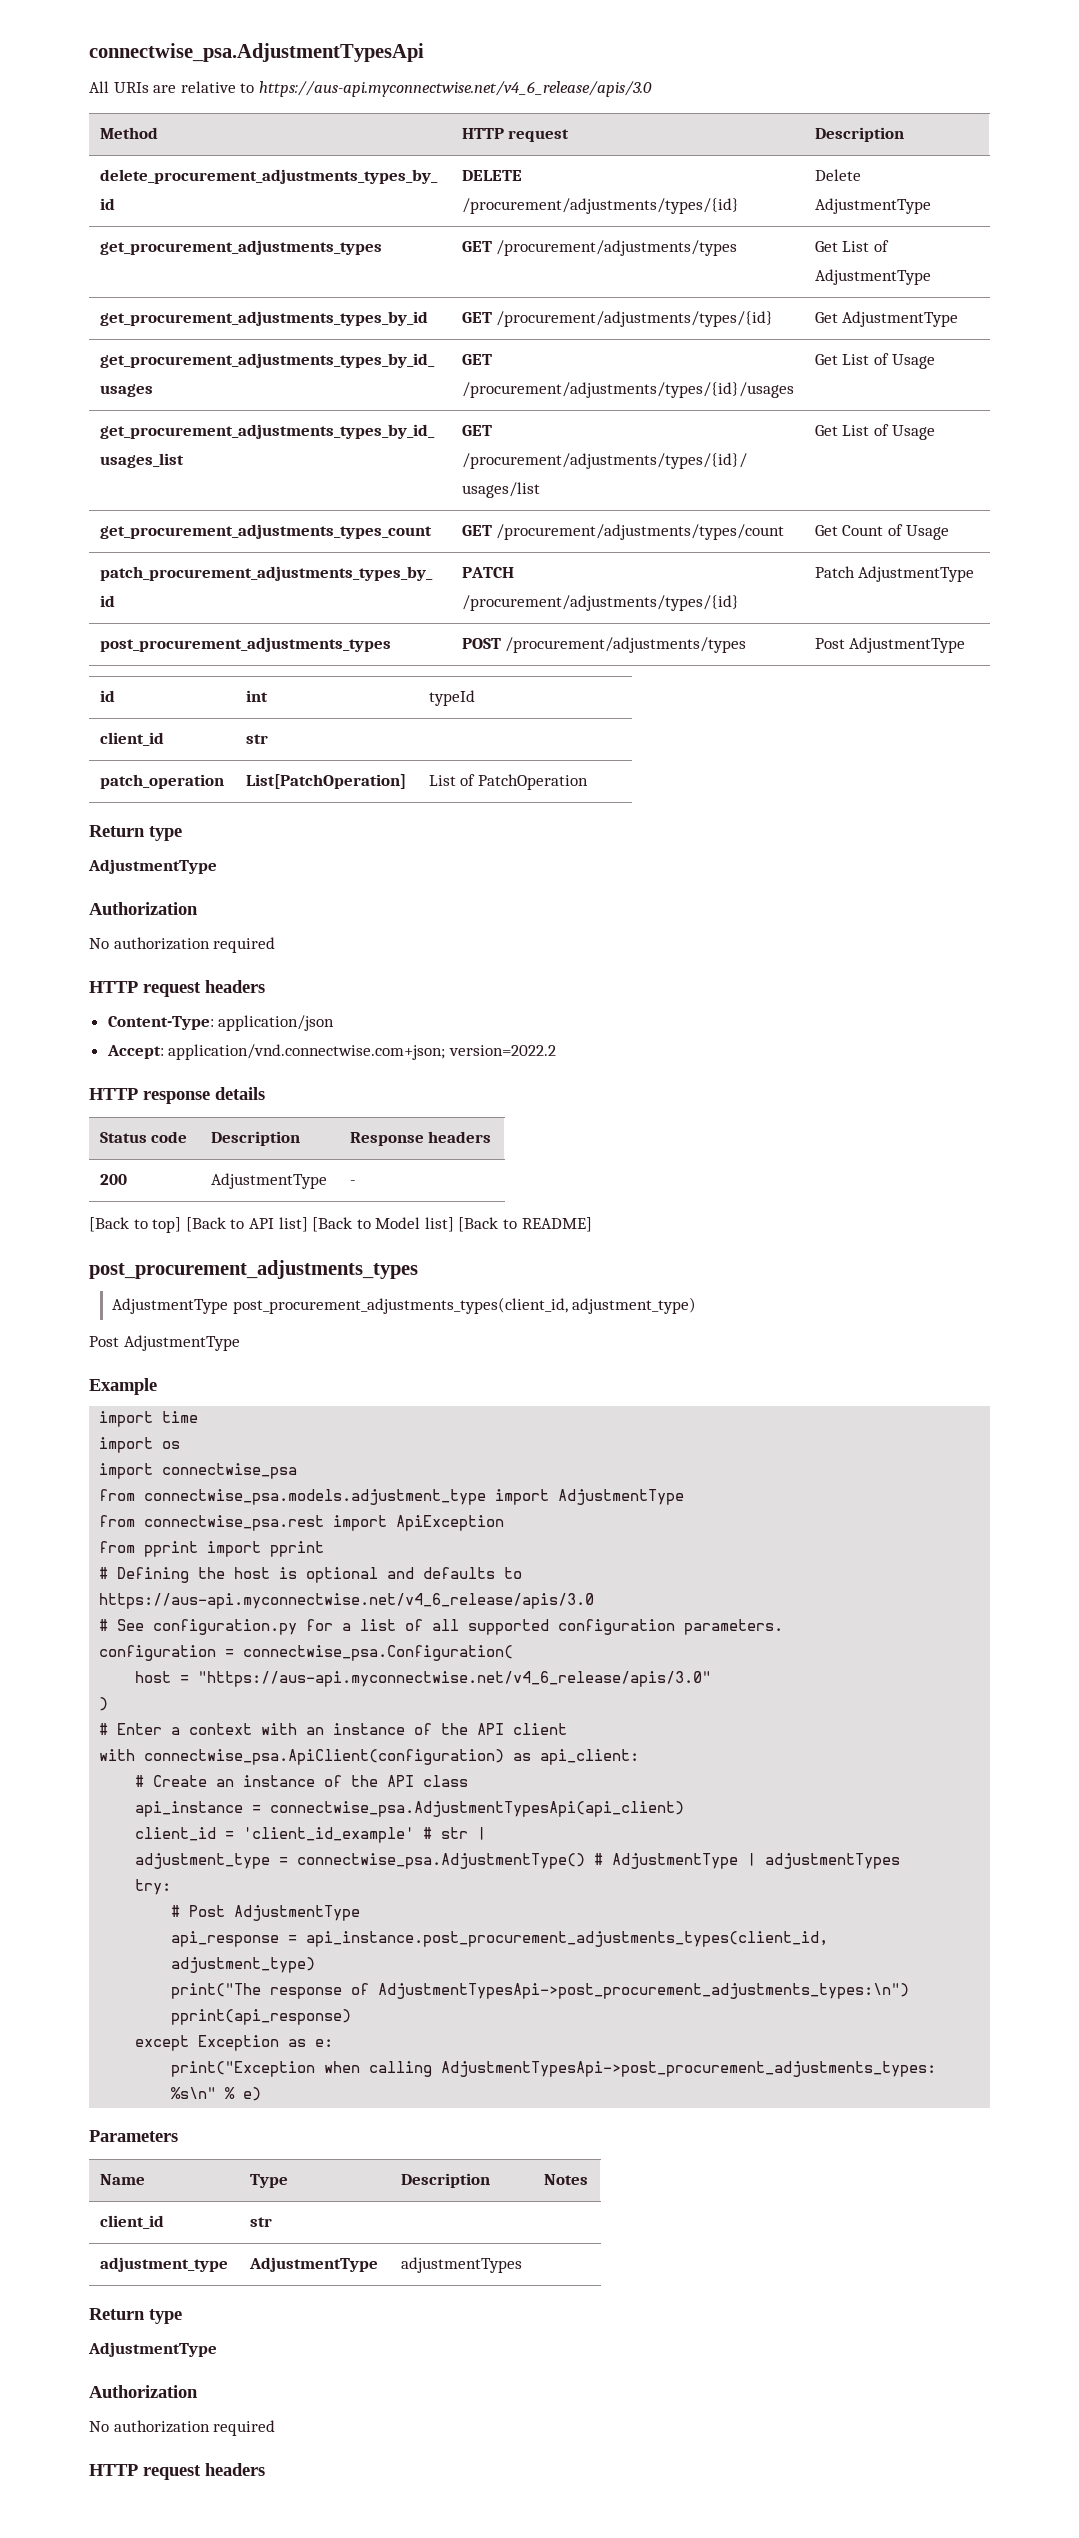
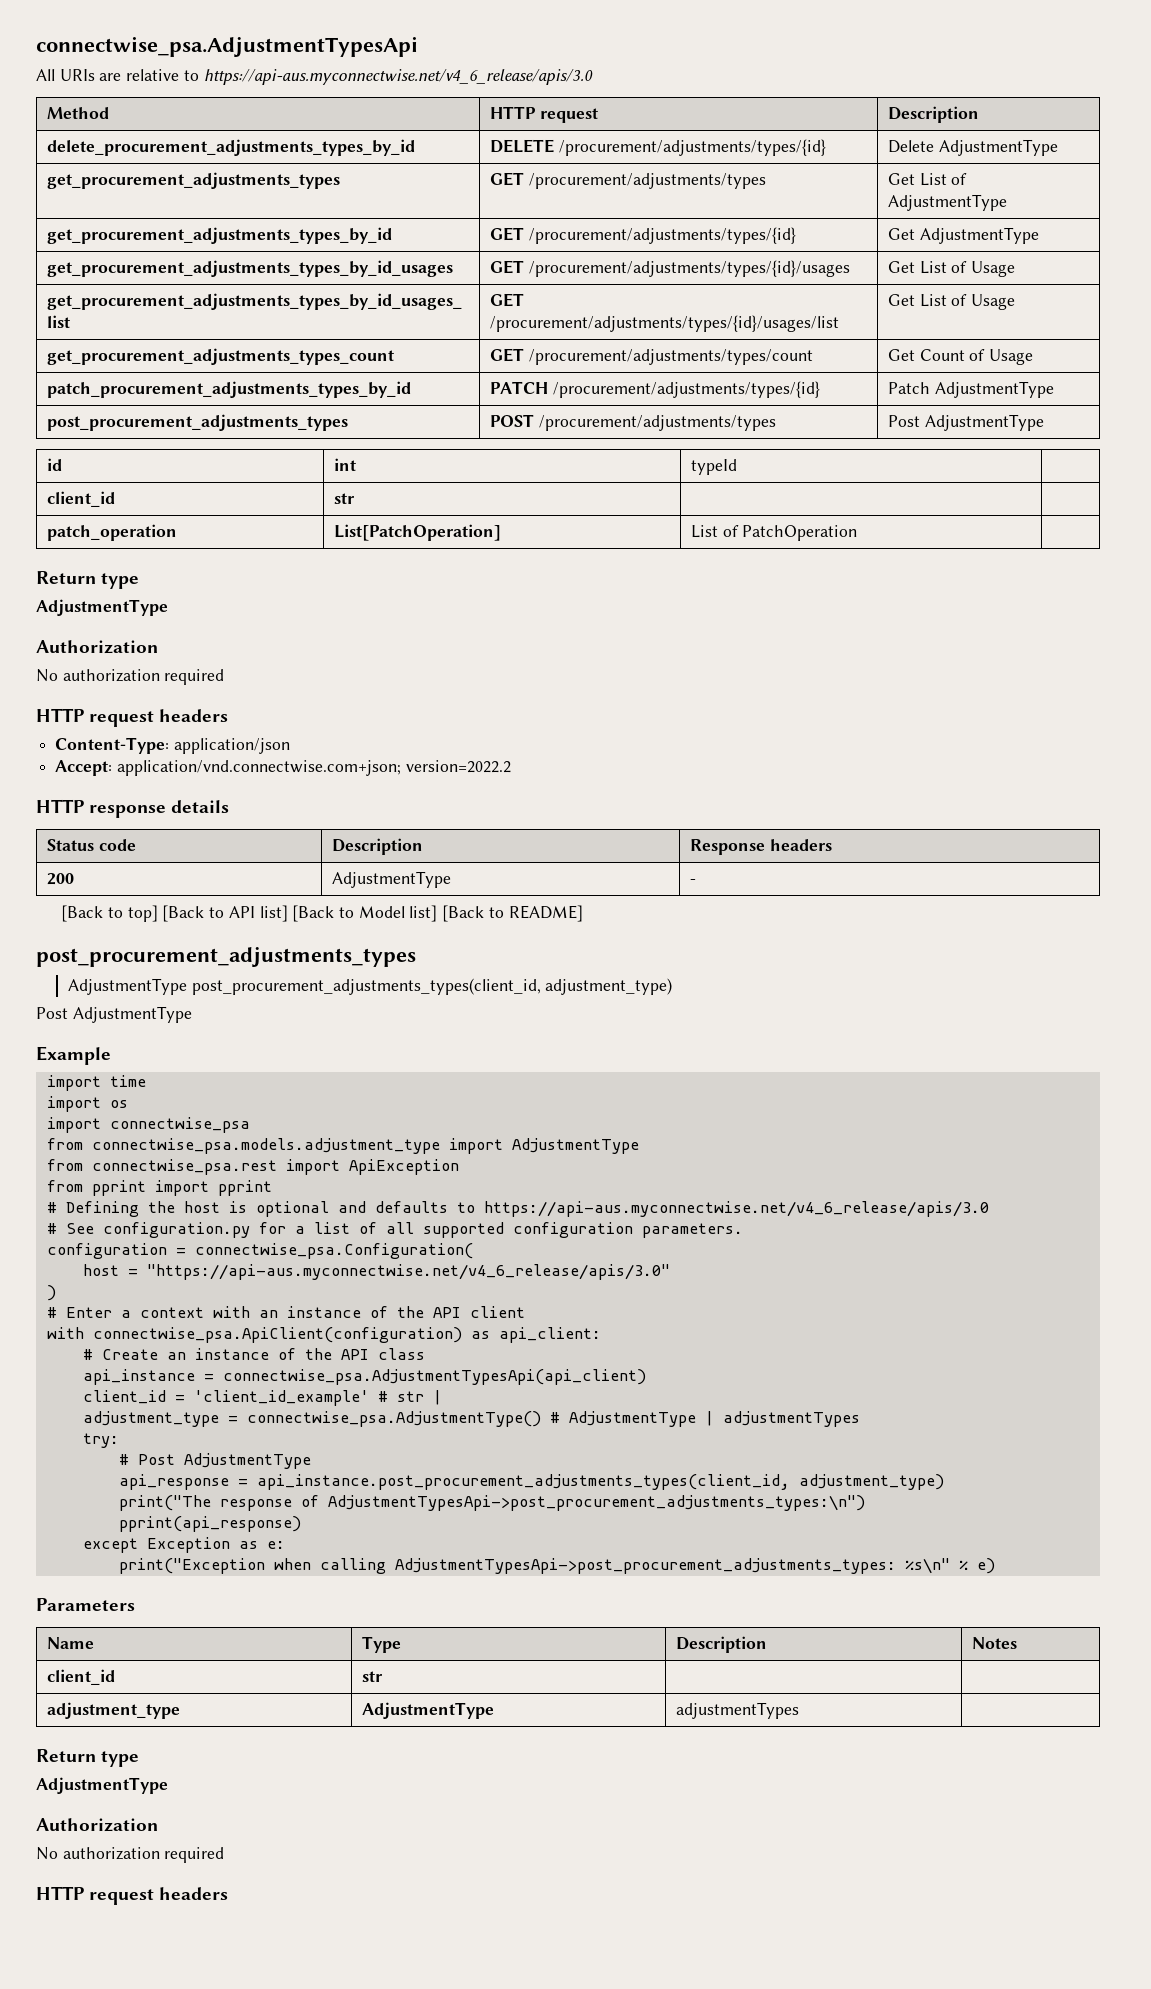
[258,81,652,97] https://aus-api.myconnectwise.net/v4_6_release/apis/3.0 -> [203,69,593,85] https://api-aus.myconnectwise.net/v4_6_release/apis/3.0
[99,1593,595,1609] https://aus-api.myconnectwise.net/v4_6_release/apis/3.0 -> [483,1201,989,1217] https://api-aus.myconnectwise.net/v4_6_release/apis/3.0
[198,1671,712,1687] "https://aus-api.myconnectwise.net/v4_6_release/apis/3.0" -> [146,1264,670,1280] "https://api-aus.myconnectwise.net/v4_6_release/apis/3.0"

